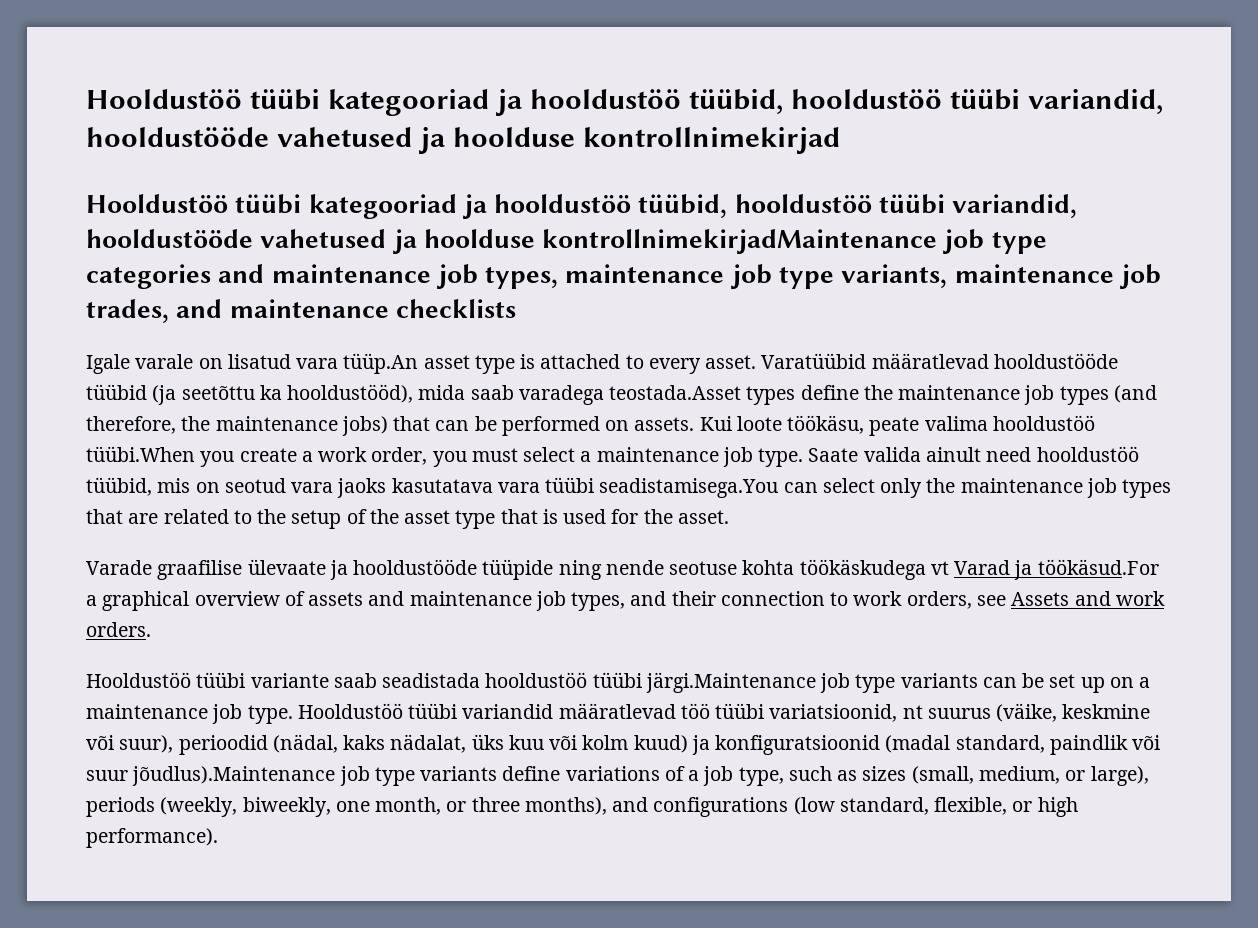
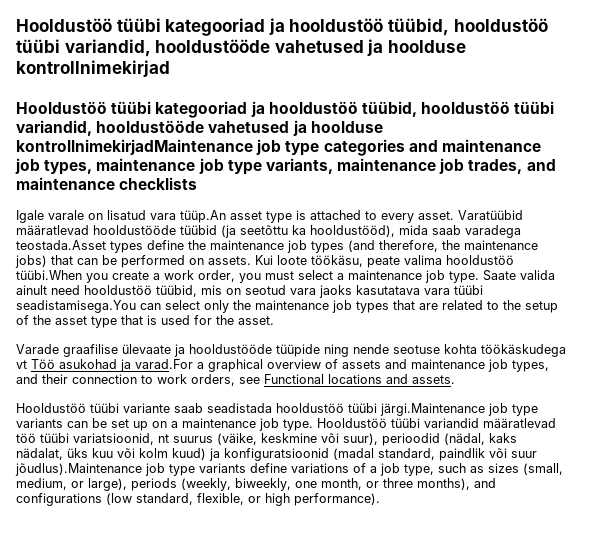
[954,559,1159,580] Varad ja töökäsud.For -> [31,359,193,372] Töö asukohad ja varad.For
[1011,591,1165,606] [86,622,151,637] Assets and work orders. -> [264,374,455,384] Functional locations and assets.

